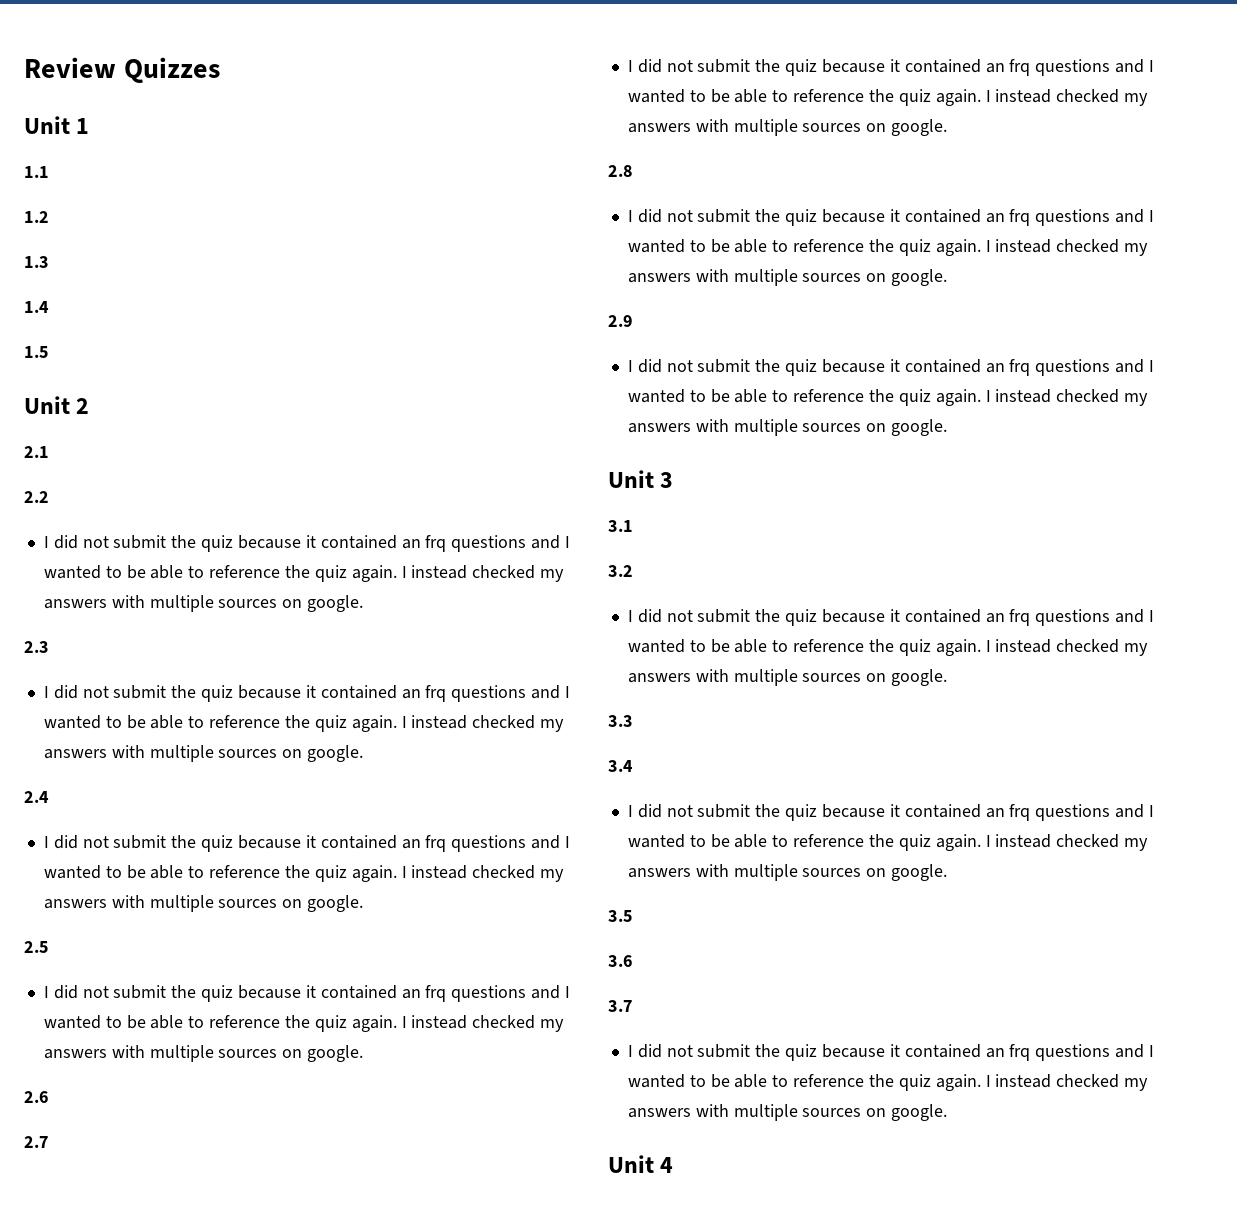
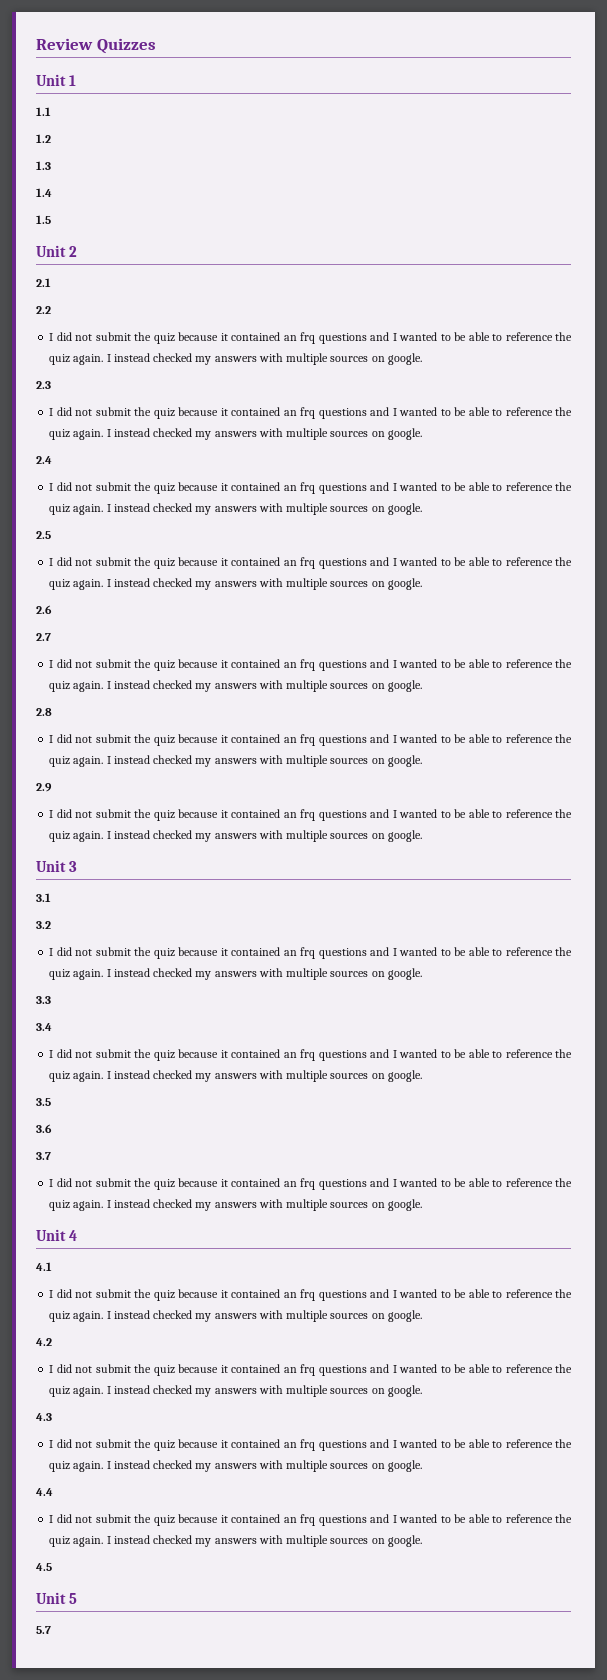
(674, 1165) none -> [36,1262,52,1271] [49,1289,572,1301] [49,1310,422,1322] [36,1338,52,1346] [49,1364,572,1376] [49,1385,422,1397] [36,1413,52,1421] [49,1439,572,1451] [49,1460,422,1472] [36,1488,53,1496] [49,1514,572,1526] [49,1535,422,1547] [36,1563,52,1571] [36,1592,78,1604] [36,1626,51,1634] // 4.1 // I did not submit the quiz because it contained an frq questions and I wanted to be able to reference the quiz again. I instead checked my answers with multiple sources on google. // 4.2 // I did not submit the quiz because it contained an frq questions and I wanted to be able to reference the quiz again. I instead checked my answers with multiple sources on google. // 4.3 // I did not submit the quiz because it contained an frq questions and I wanted to be able to reference the quiz again. I instead checked my answers with multiple sources on google. // 4.4 // I did not submit the quiz because it contained an frq questions and I wanted to be able to reference the quiz again. I instead checked my answers with multiple sources on google. // 4.5 // Unit 5 // 5.7

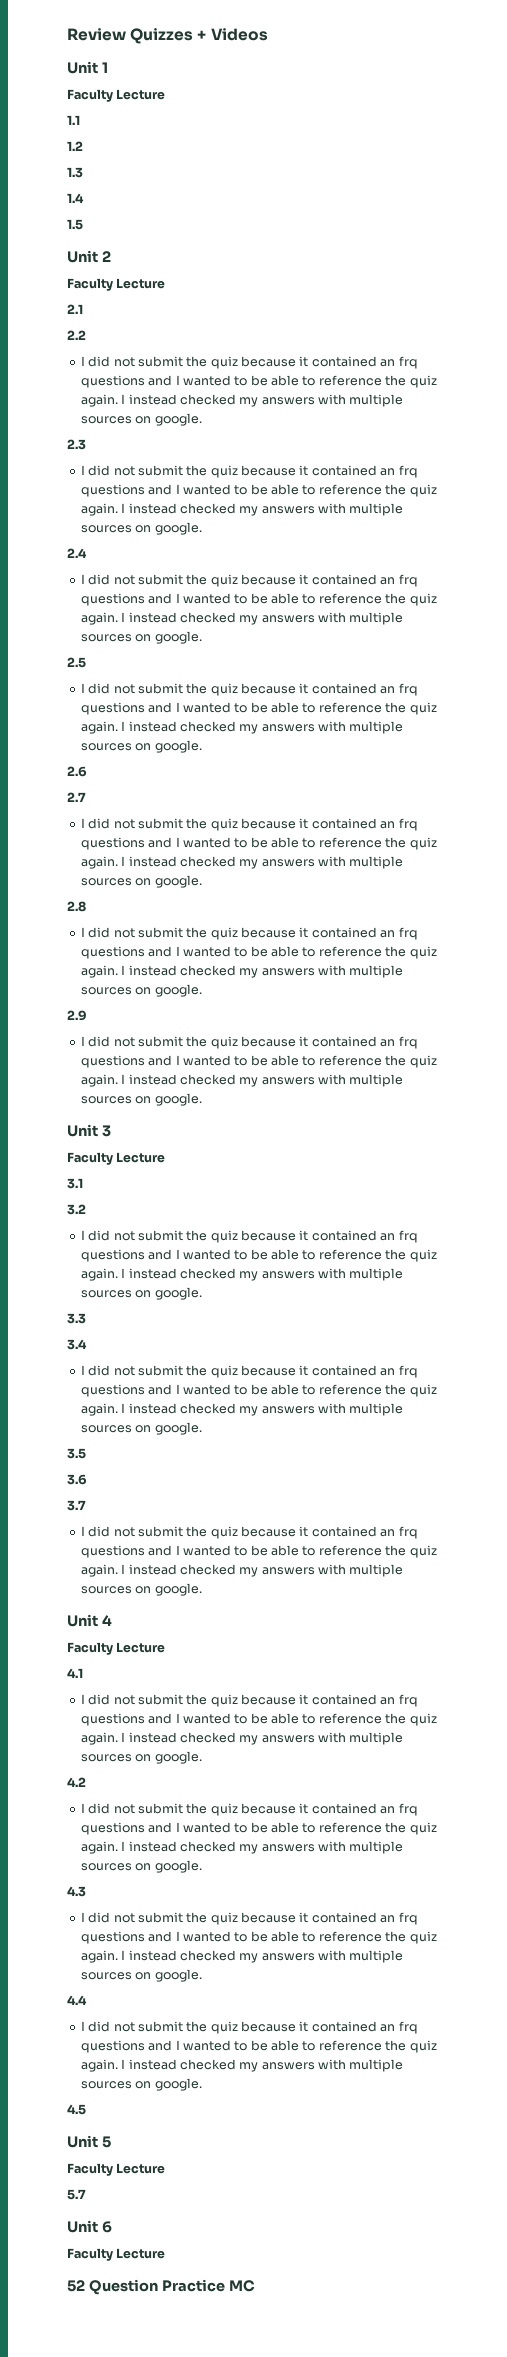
(156, 46) none -> [197,28,268,41] + Videos
(77, 80) none -> [67,89,166,102] // Faculty Lecture
(78, 251) none -> [67,278,166,291] // Faculty Lecture
(78, 866) none -> [67,1152,166,1165] // Faculty Lecture
(78, 1235) none -> [67,1642,166,1655] // Faculty Lecture
(78, 1598) none -> [67,2163,166,2176] // Faculty Lecture
(51, 1630) none -> [67,2220,112,2233] [67,2248,166,2261] [67,2279,255,2295] // Unit 6 // Faculty Lecture // 52 Question Practice MC

